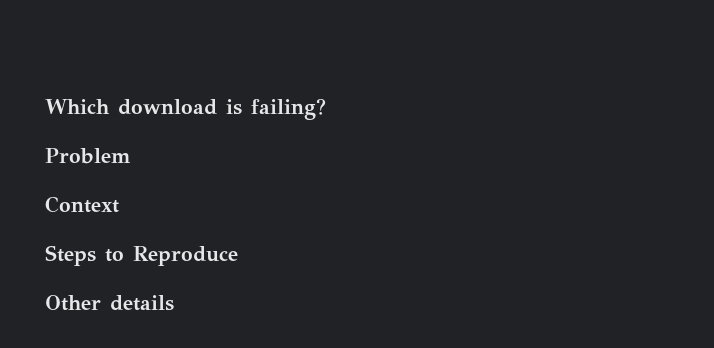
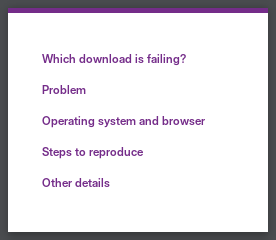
[45,196,119,213] Context -> [42,116,206,128] Operating system and browser
[133,246,238,266] Reproduce -> [89,147,145,159] reproduce

